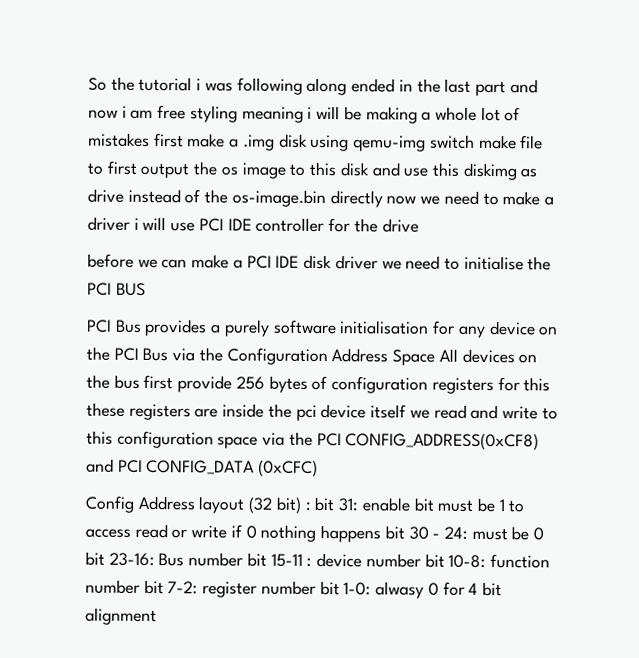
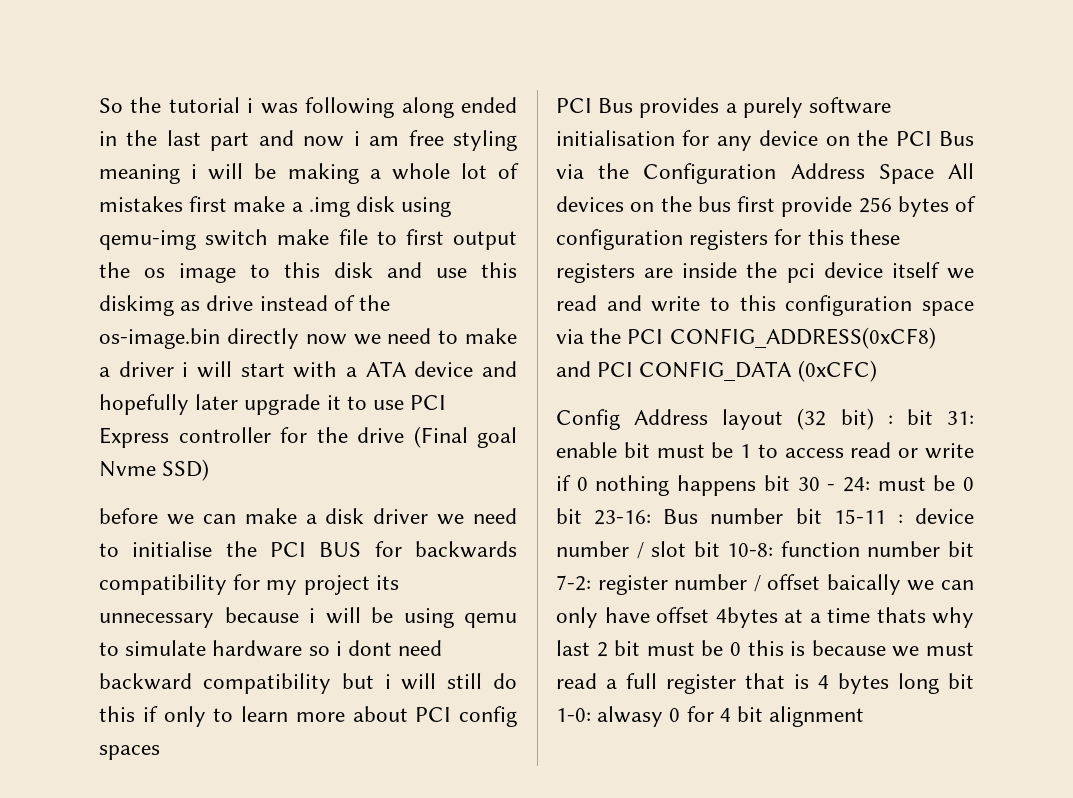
(167, 223) none -> [240,361,517,378] [99,394,367,415] start with a ATA device and hopefully later upgrade it to
[227,218,252,231] IDE -> [99,427,169,448] Express
(419, 225) none -> [413,426,517,448] [99,459,210,481] (Final goal Nvme SSD)
[246,255,300,269] PCI IDE -> (317, 519) none
(146, 289) none -> [374,541,517,558] [99,574,399,595] [99,607,517,628] [99,640,443,657] [99,673,517,694] [99,706,517,727] [99,745,160,760] for backwards compatibility for my project its unnecessary because i will be using qemu to simulate hardware so i dont need backward compatibility but i will still do this if only to learn more about PCI config spaces
(421, 560) none -> [636,541,687,559] / slot
(316, 587) none -> [753,574,974,595] [556,607,974,628] [556,640,974,657] [556,673,939,694] / offset baically we can only have offset 4bytes at a time thats why last 2 bit must be 0 this is because we must read a full register that is 4 bytes long

